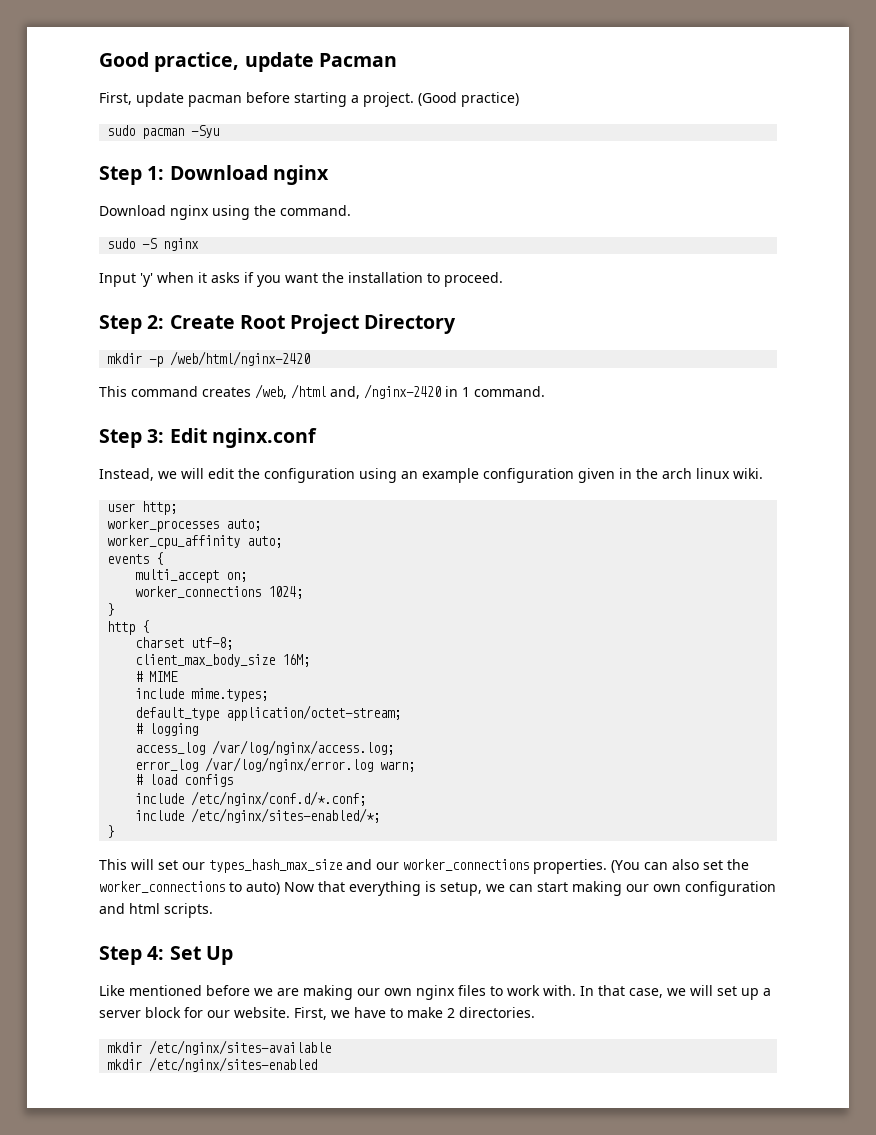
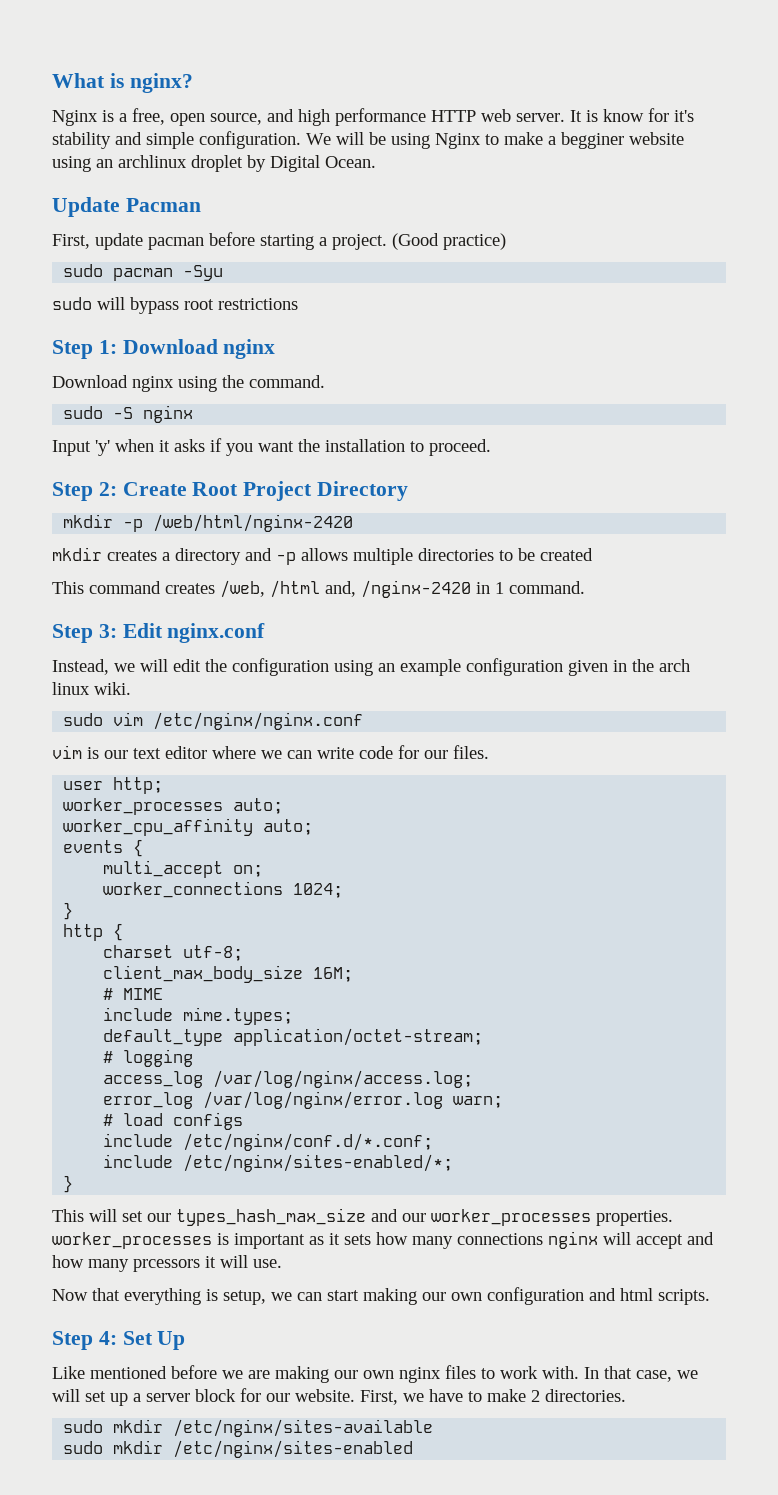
[99,52,314,72] Good practice, update -> [52,73,193,93] [52,108,694,126] [52,131,684,149] [52,155,376,172] [52,197,120,217] What is nginx? // Nginx is a free, open source, and high performance HTTP web server. It is know for it's stability and simple configuration. We will be using Nginx to make a begginer website using an archlinux droplet by Digital Ocean. // Update
(220, 131) none -> [52,297,298,314] // sudo will bypass root restrictions
(311, 358) none -> [52,547,593,565] // mkdir creates a directory and -p allows multiple directories to be created
(763, 473) none -> [63,712,364,730] [52,745,489,759] // sudo vim /etc/nginx/nginx.conf // vim is our text editor where we can write code for our files.
[403,859,749,874] [99,881,280,895] worker_connections properties. (You can also set the worker_connections to auto) -> [431,1209,673,1226] [52,1231,714,1249] [52,1255,282,1272] worker_processes properties. worker_processes is important as it sets how many connections nginx will accept and how many prcessors it will use. //
(535, 1012) none -> [63,1420,104,1433] sudo
(332, 1047) none -> [63,1441,104,1454] sudo

